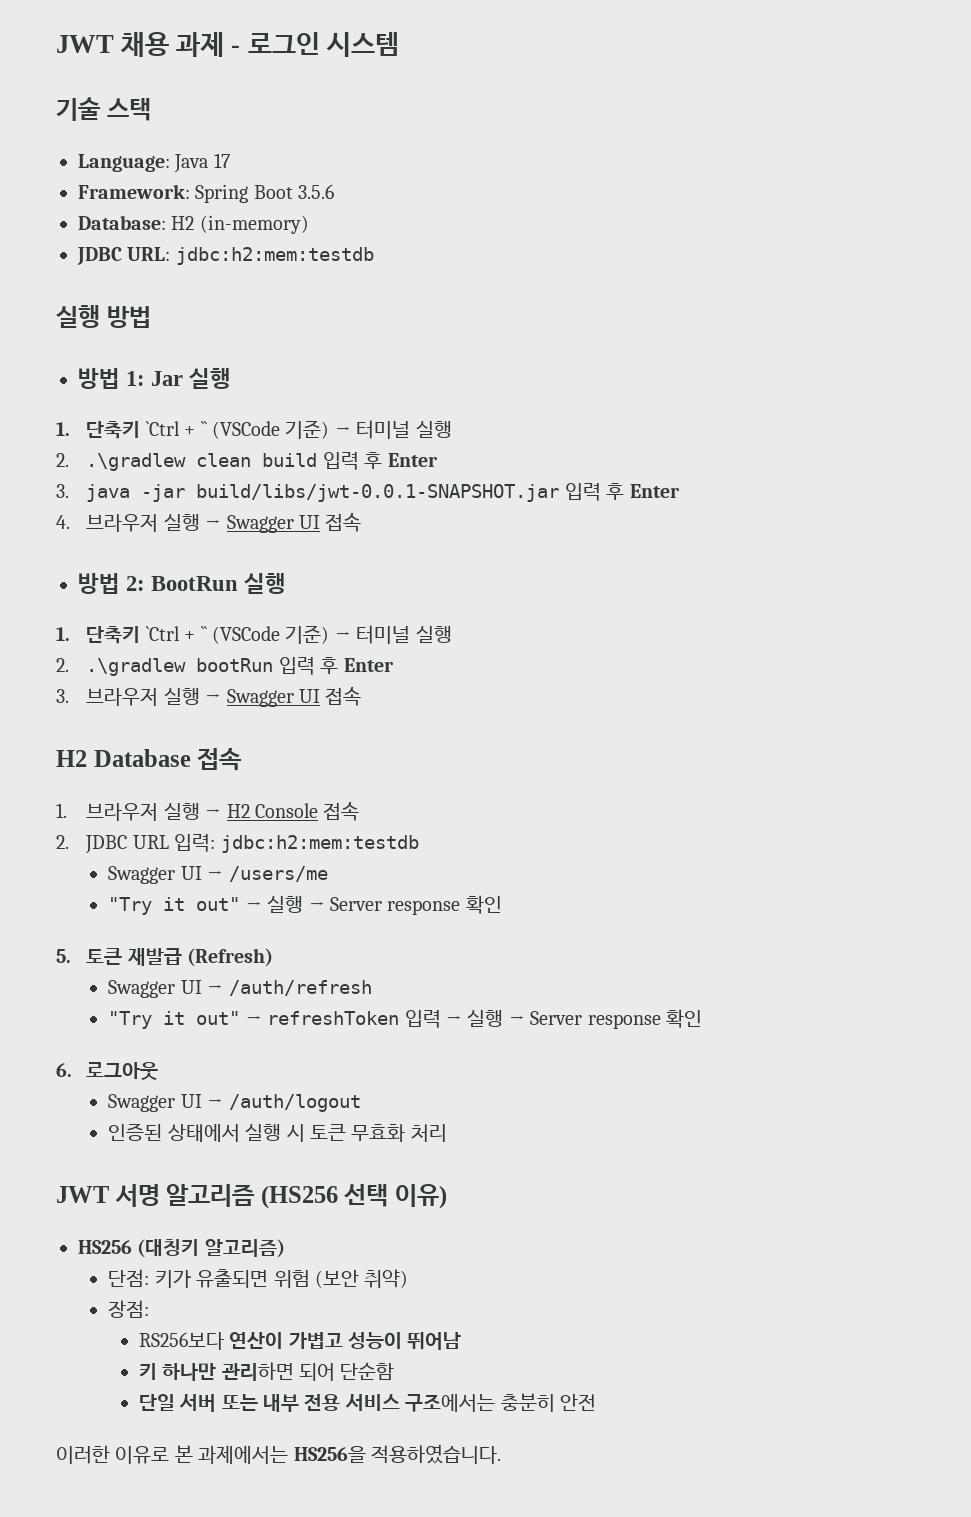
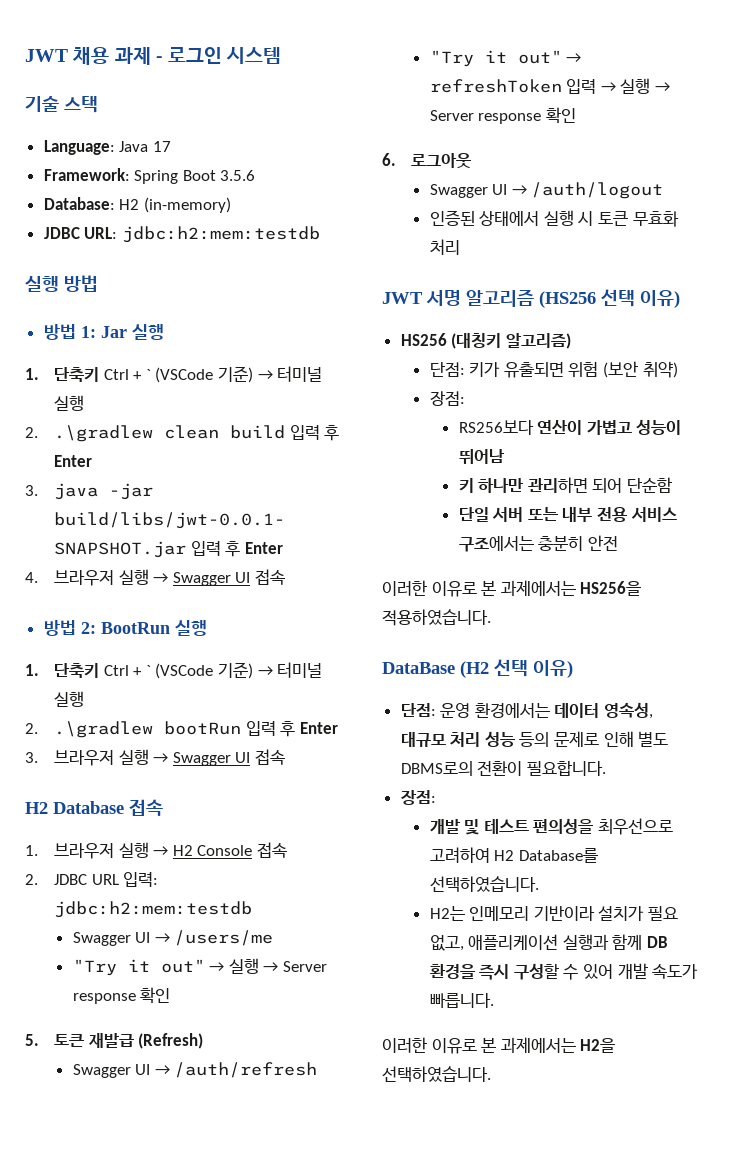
[145,421,208,436] `Ctrl + `` -> [103,369,151,380] Ctrl + `
[145,626,208,641] `Ctrl + `` -> [103,665,151,676] Ctrl + `
(501, 1454) none -> [382,659,573,678] [400,702,654,719] [400,731,669,747] [400,760,606,776] [400,790,436,805] [429,818,674,835] [429,847,598,863] [429,876,539,892] [429,906,679,921] [429,934,669,951] [429,963,699,980] [429,993,494,1008] [382,1037,616,1054] [382,1066,491,1082] // DataBase (H2 선택 이유) // 단점: 운영 환경에서는 데이터 영속성, 대규모 처리 성능 등의 문제로 인해 별도 DBMS로의 전환이 필요합니다. // 장점: // 개발 및 테스트 편의성을 최우선으로 고려하여 H2 Database를 선택하였습니다. // H2는 인메모리 기반이라 설치가 필요 없고, 애플리케이션 실행과 함께 DB 환경을 즉시 구성할 수 있어 개발 속도가 빠릅니다. // 이러한 이유로 본 과제에서는 H2을 선택하였습니다.

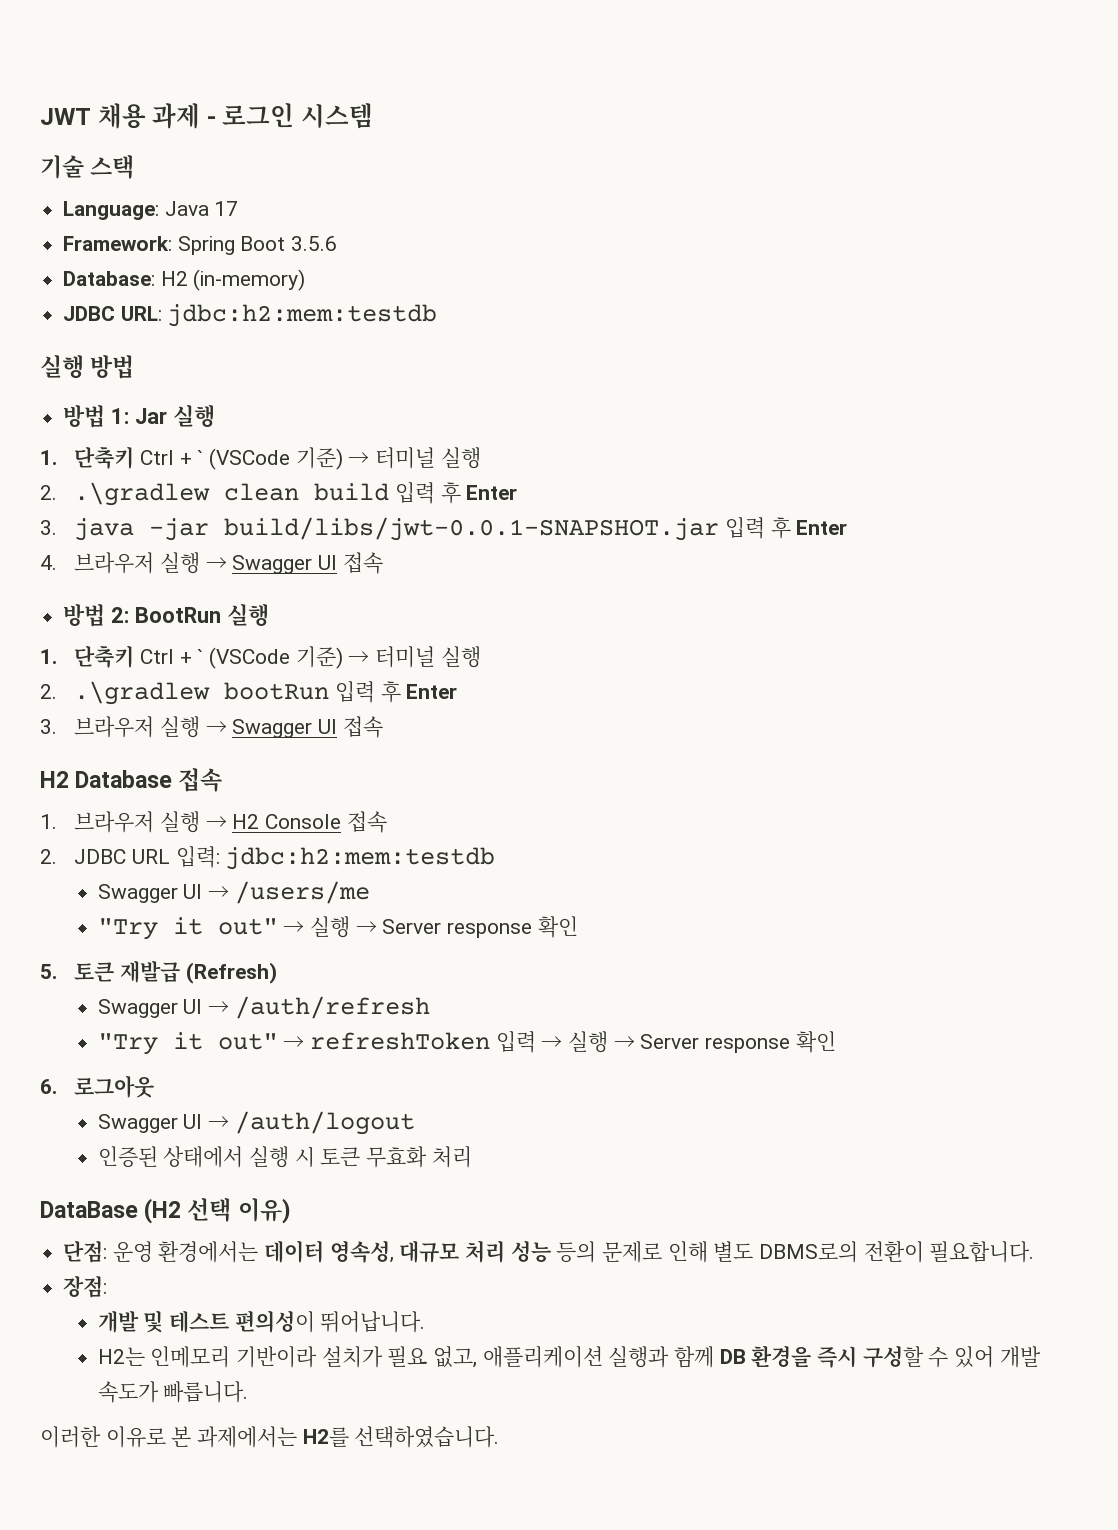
[382,289,680,308] [400,333,571,349] [429,361,678,378] [429,391,465,406] [458,419,682,435] [458,449,505,464] [458,477,672,493] [458,507,677,522] [458,535,618,552] [382,580,642,597] [382,609,491,626] // JWT 서명 알고리즘 (HS256 선택 이유) // HS256 (대칭키 알고리즘) // 단점: 키가 유출되면 위험 (보안 취약) // 장점: // RS256보다 연산이 가볍고 성능이 뛰어남 // 키 하나만 관리하면 되어 단순함 // 단일 서버 또는 내부 전용 서비스 구조에서는 충분히 안전 // 이러한 이유로 본 과제에서는 HS256을 적용하였습니다. -> (472, 1157) none
[533,818,674,835] [429,847,598,863] [429,876,539,892] 편의성을 최우선으로 고려하여 H2 Database를 선택하였습니다. -> [234,1310,426,1333] 편의성이 뛰어납니다.
[580,1038,616,1053] H2을 -> [302,1427,349,1447] H2를

